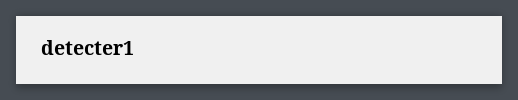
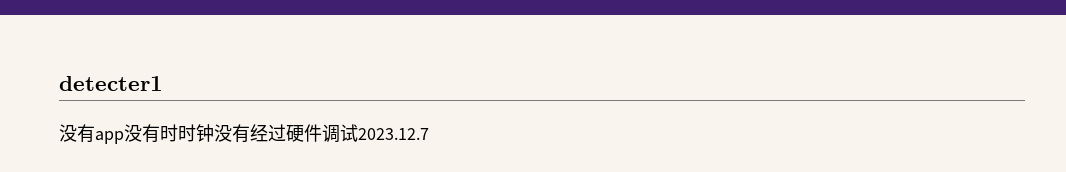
(134, 47) none -> [59,124,429,144] // 没有app没有时时钟没有经过硬件调试2023.12.7

